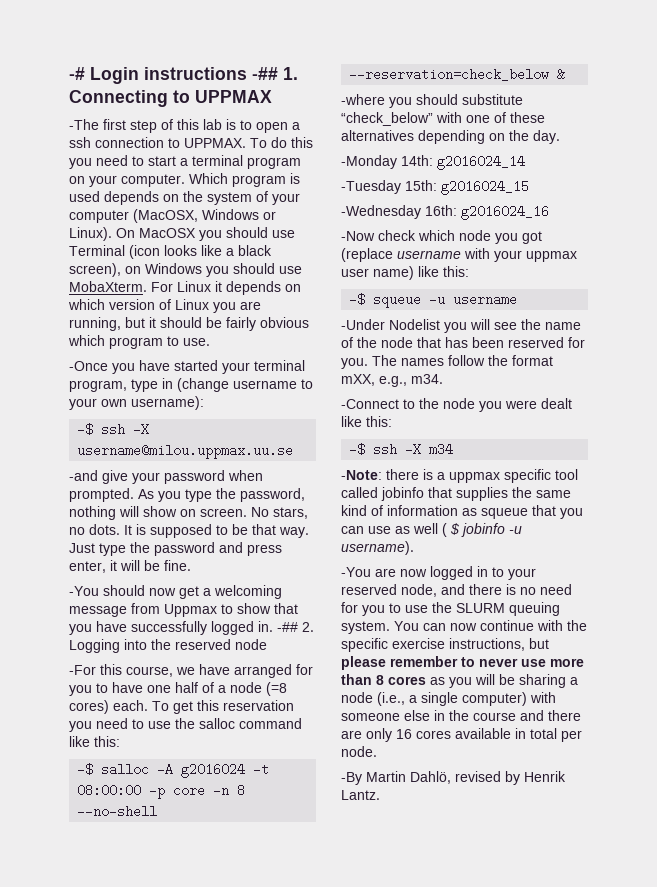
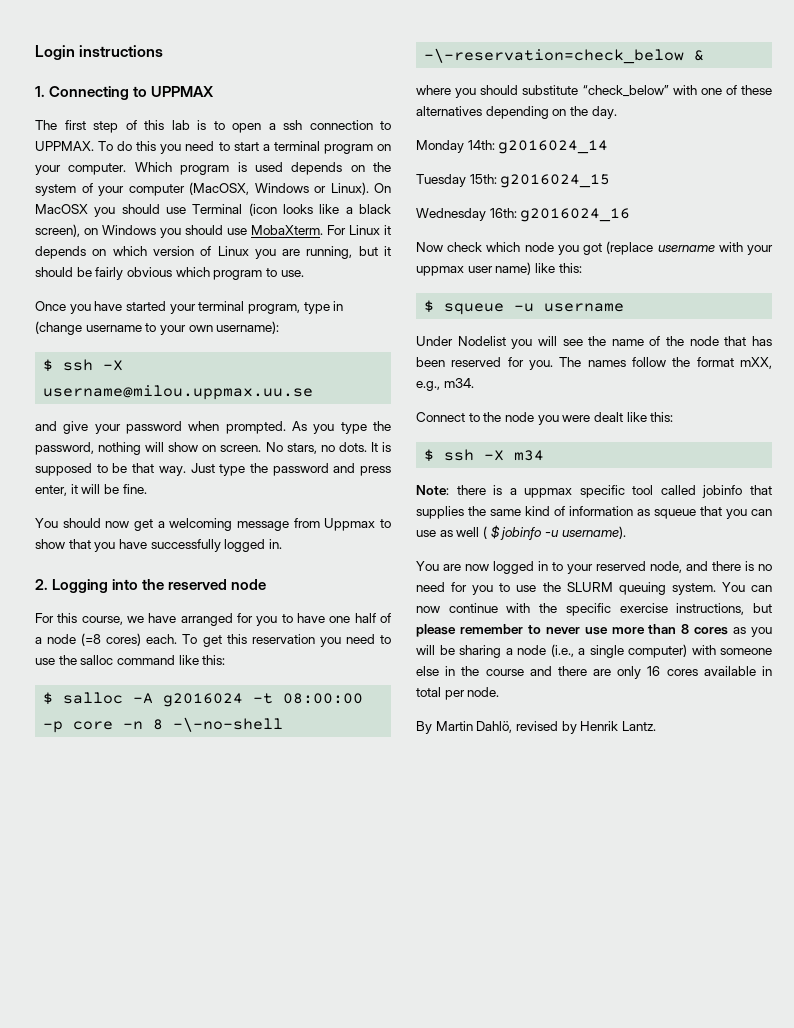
[69,67,85,80] -# -> (35, 52) none
[252,67,278,80] -## -> (164, 51) //
[69,119,99,130] -The -> [35,120,57,130] The
[69,361,108,371] -Once -> [35,301,66,311] Once
[77,423,94,436] -$ -> [43,359,54,372] $
[69,470,98,481] -and -> [35,421,57,431] and
[69,586,99,596] -You -> [35,518,58,528] You
[277,622,298,632] -## -> (282, 544) //
[69,665,96,675] -For -> [35,613,54,623] For
[77,763,94,776] -$ -> [43,692,54,705] $
[77,805,158,818] [349,68,550,81] --no-shell --reservation=check_below -> [173,717,284,732] [424,48,685,64] -\-no-shell -\-reservation=check_below
[341,94,385,105] -where -> [416,85,451,95] where
[341,155,397,169] -Monday -> [416,140,464,153] Monday
[341,180,401,194] -Tuesday -> [416,174,466,187] Tuesday
[341,205,421,219] -Wednesday -> [416,208,486,221] Wednesday
[341,231,375,241] -Now -> [416,242,443,252] Now
[349,293,366,306] -$ -> [424,300,435,313] $
[341,319,385,330] -Under -> [416,336,453,346] Under
[341,399,399,409] -Connect -> [416,412,465,422] Connect
[349,443,366,456] -$ -> [424,449,435,462] $
[341,470,382,480] -Note: -> [416,485,449,495] Note:
[341,567,371,577] -You -> [416,561,439,571] You
[341,772,362,785] -By -> [416,721,432,734] By

